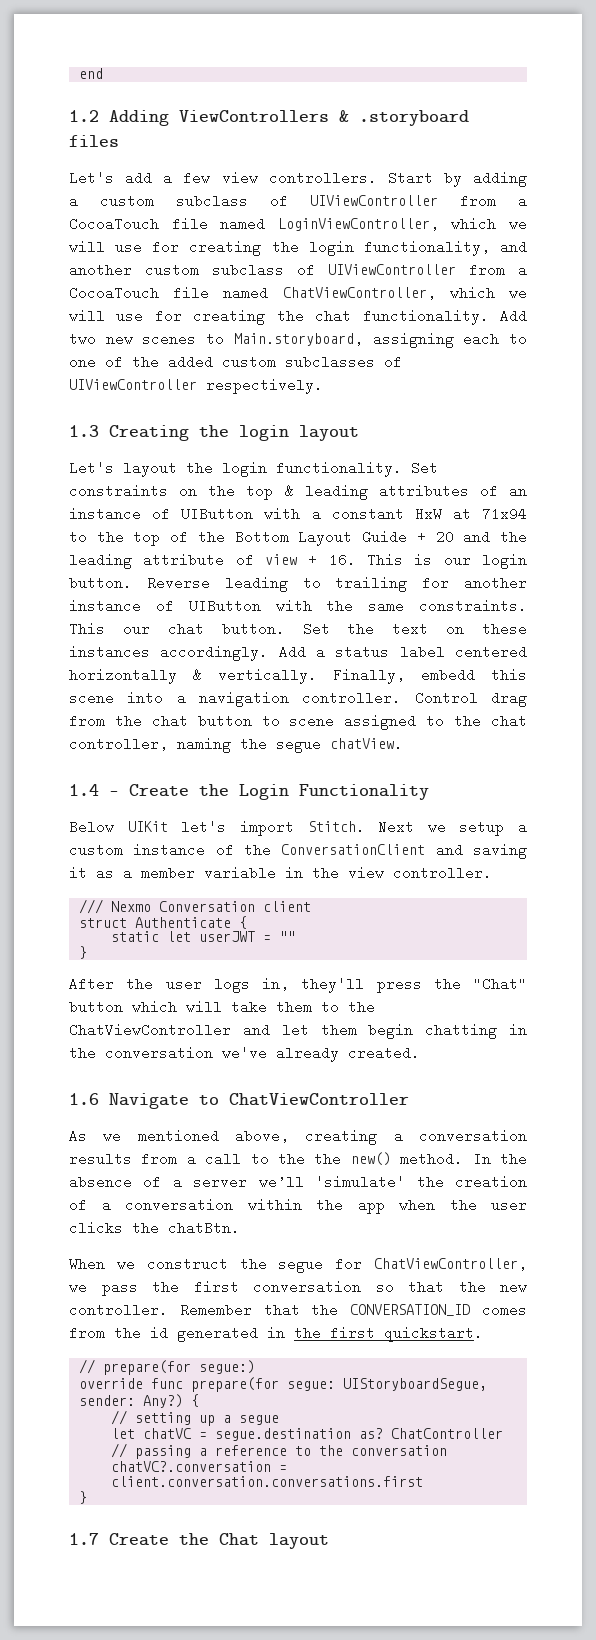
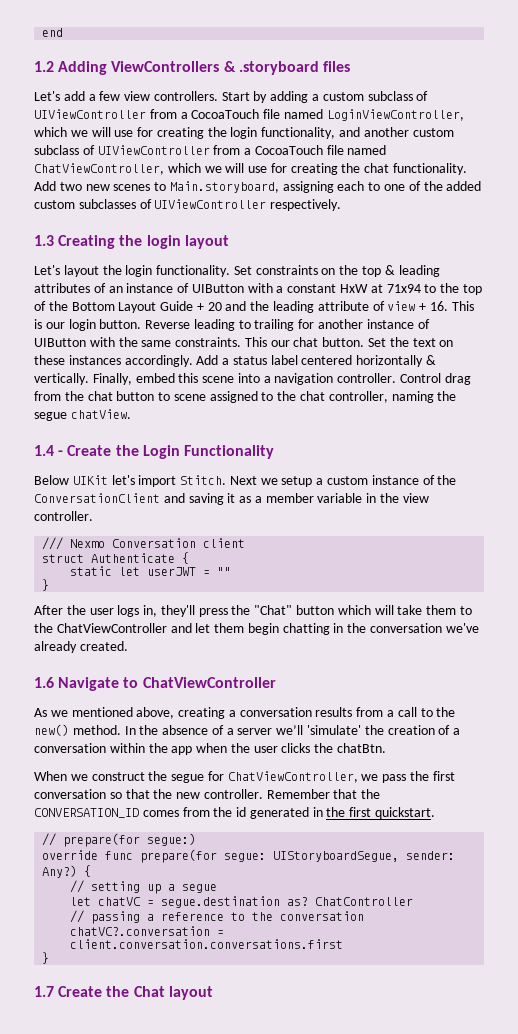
[421,668,475,682] embedd -> [135,373,175,383] embed
[314,1152,342,1166] the -> (456, 712) none

